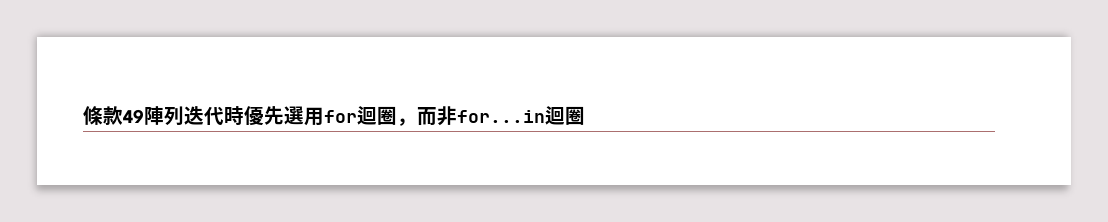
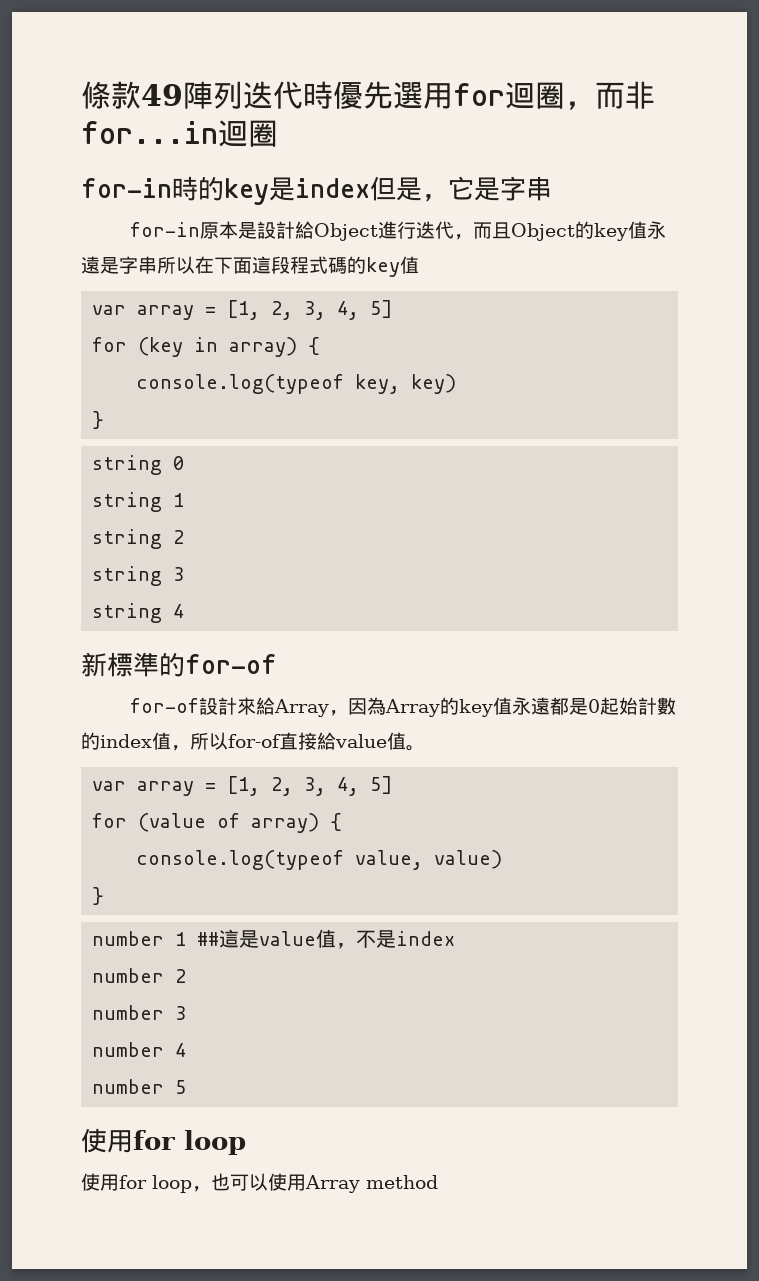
(585, 115) none -> [81,176,552,205] [130,221,667,241] [81,256,419,277] [92,300,394,320] [92,337,321,357] [136,374,457,394] [92,411,105,429] [92,455,185,475] [92,492,185,512] [92,529,185,549] [92,566,185,586] [92,603,185,623] [81,652,277,677] [130,697,677,717] [81,732,425,751] [92,776,394,796] [92,813,343,833] [136,850,503,870] [92,887,105,905] [92,929,456,949] [92,968,187,983] [92,1005,187,1020] [92,1042,187,1057] [92,1079,187,1094] [81,1128,246,1155] [81,1173,438,1193] // for-in時的key是index但是，它是字串 // for-in原本是設計給Object進行迭代，而且Object的key值永遠是字串所以在下面這段程式碼的key值 // var array = [1, 2, 3, 4, 5] // for (key in array) { // console.log(typeof key, key) // } // string 0 // string 1 // string 2 // string 3 // string 4 // 新標準的for-of // for-of設計來給Array，因為Array的key值永遠都是0起始計數的index值，所以for-of直接給value值。 // var array = [1, 2, 3, 4, 5] // for (value of array) { // console.log(typeof value, value) // } // number 1 ##這是value值，不是index // number 2 // number 3 // number 4 // number 5 // 使用for loop // 使用for loop，也可以使用Array method

